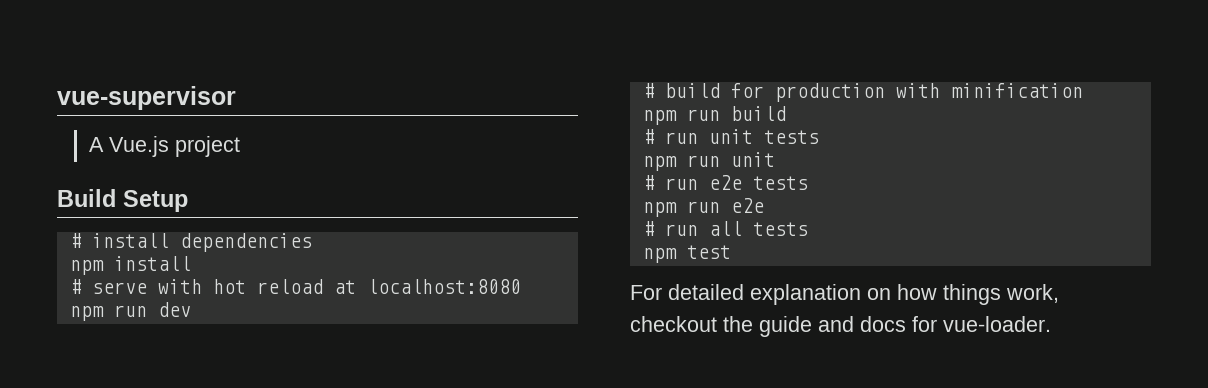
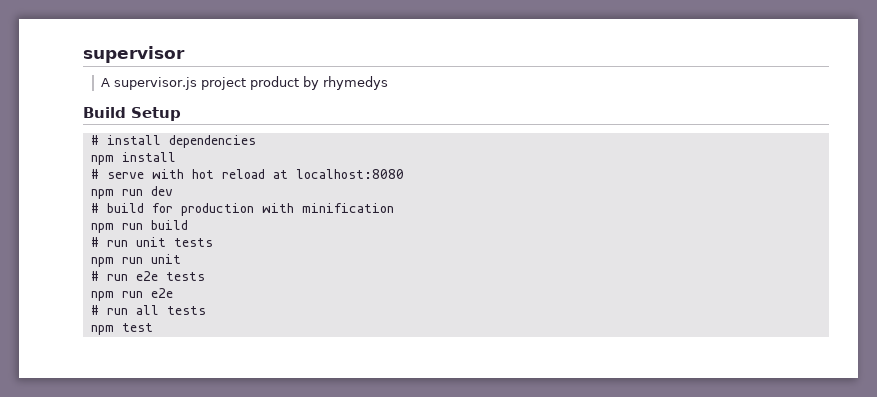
[57,86,236,110] vue-supervisor -> [83,46,185,63] supervisor
[108,136,169,157] Vue.js -> [114,77,198,90] supervisor.js
(240, 146) none -> [250,76,389,90] product by rhymedys
[630,284,1059,305] [630,316,1051,337] // For detailed explanation on how things work, checkout the guide and docs for vue-loader. -> (153, 327) none

